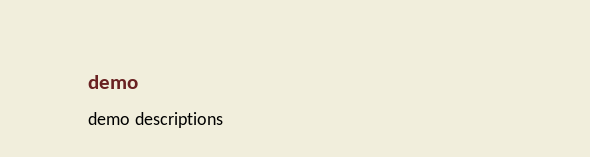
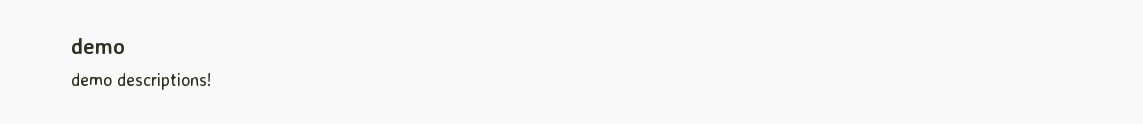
[134,112,223,128] descriptions -> [117,73,211,90] descriptions!

